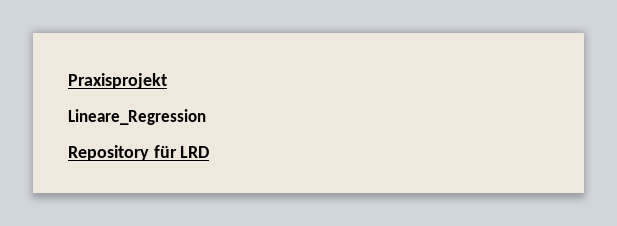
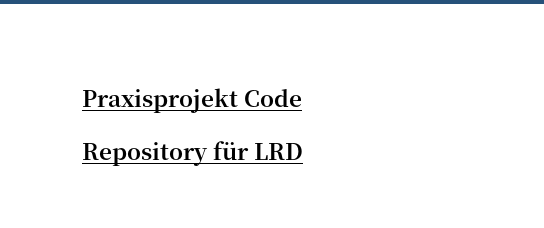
[68,109,206,125] // Lineare_Regression -> [244,89,303,107] Code

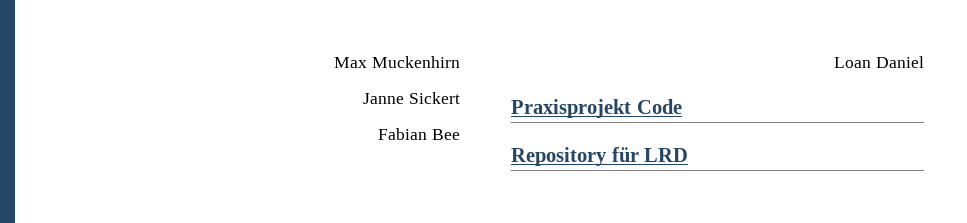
(82, 100) none -> [334,56,460,68] [363,92,460,104] [378,128,460,140] [834,56,924,68] Max Muckenhirn // Janne Sickert // Fabian Bee // Loan Daniel //

